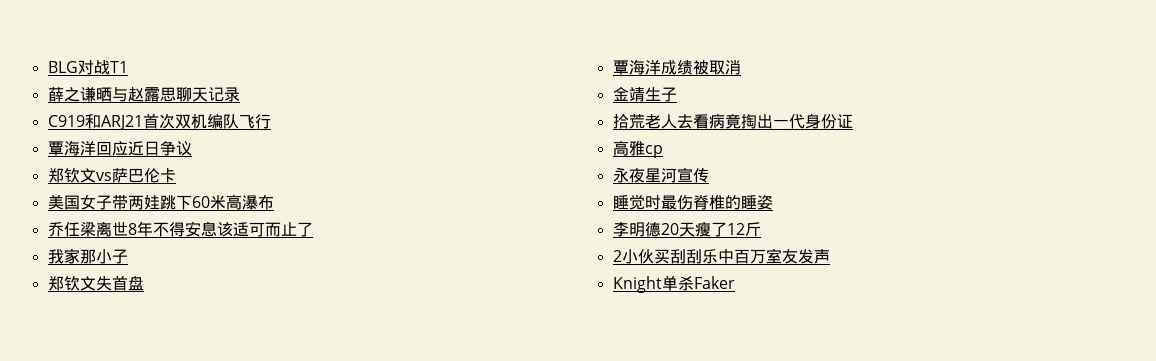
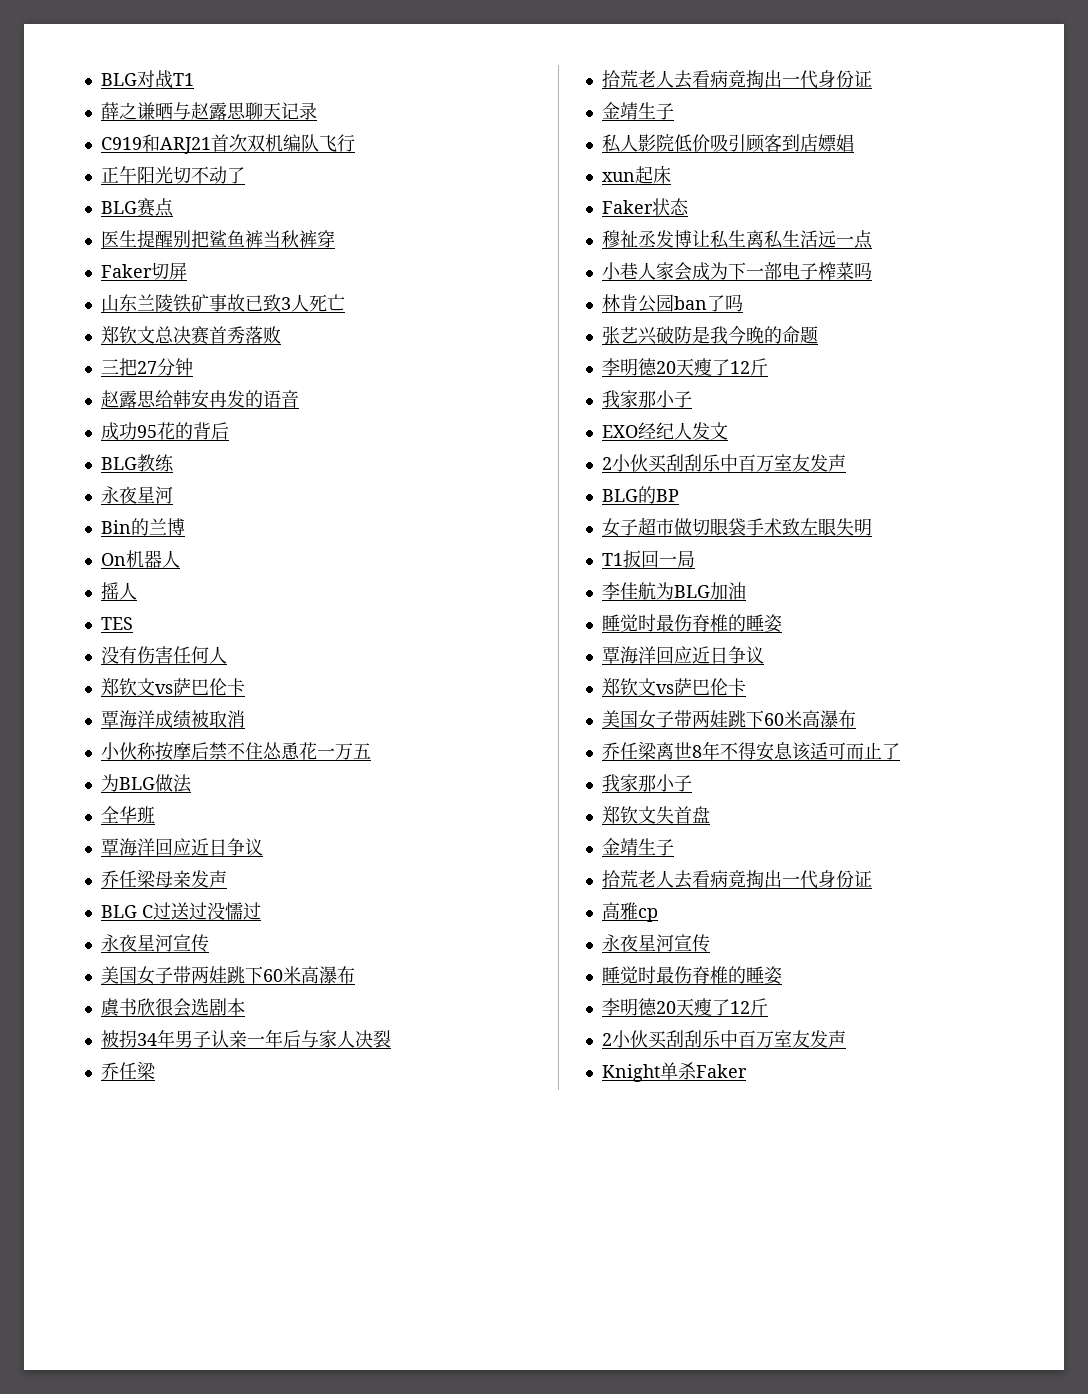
(271, 121) none -> [100,166,245,184] [100,198,174,217] [100,230,335,248] [100,262,187,280] [100,294,345,312] [100,326,281,345] [100,358,193,376] [100,389,299,409] [100,422,229,440] [100,454,174,472] [100,486,173,504] [100,518,185,536] [100,550,180,568] [100,582,137,600] [100,617,133,630] [100,646,227,664] [100,678,245,696] [100,710,245,729] [100,742,371,761] [100,774,192,793] [100,806,155,824] [100,838,263,856] [100,869,227,888] [100,902,261,920] [100,934,209,953] [100,966,355,985] [100,998,245,1017] [100,1029,391,1048] [100,1061,156,1080] [601,70,872,89] [601,102,674,120] [601,133,854,153] [601,165,671,184] [601,198,689,216] [601,230,873,249] [601,262,872,281] [601,294,743,313] [601,326,818,345] [601,358,768,376] [601,390,692,408] [601,422,728,440] [601,454,846,473] [601,486,679,504] [601,517,872,537] [601,550,695,568] [601,582,746,600] [601,614,782,633] // 正午阳光切不动了 // BLG赛点 // 医生提醒别把鲨鱼裤当秋裤穿 // Faker切屏 // 山东兰陵铁矿事故已致3人死亡 // 郑钦文总决赛首秀落败 // 三把27分钟 // 赵露思给韩安冉发的语音 // 成功95花的背后 // BLG教练 // 永夜星河 // Bin的兰博 // On机器人 // 摇人 // TES // 没有伤害任何人 // 郑钦文vs萨巴伦卡 // 覃海洋成绩被取消 // 小伙称按摩后禁不住怂恿花一万五 // 为BLG做法 // 全华班 // 覃海洋回应近日争议 // 乔任梁母亲发声 // BLG C过送过没懦过 // 永夜星河宣传 // 美国女子带两娃跳下60米高瀑布 // 虞书欣很会选剧本 // 被拐34年男子认亲一年后与家人决裂 // 乔任梁 // 拾荒老人去看病竟掏出一代身份证 // 金靖生子 // 私人影院低价吸引顾客到店嫖娼 // xun起床 // Faker状态 // 穆祉丞发博让私生离私生活远一点 // 小巷人家会成为下一部电子榨菜吗 // 林肯公园ban了吗 // 张艺兴破防是我今晚的命题 // 李明德20天瘦了12斤 // 我家那小子 // EXO经纪人发文 // 2小伙买刮刮乐中百万室友发声 // BLG的BP // 女子超市做切眼袋手术致左眼失明 // T1扳回一局 // 李佳航为BLG加油 // 睡觉时最伤脊椎的睡姿
[612,60,741,75] // 覃海洋成绩被取消 -> (710, 814) none

